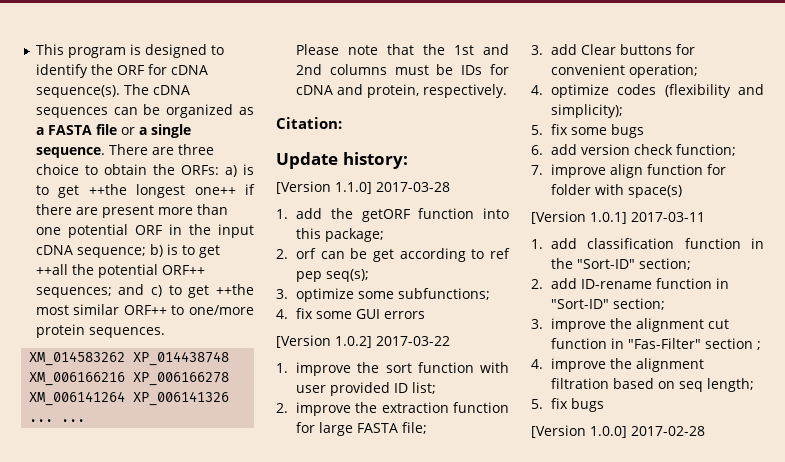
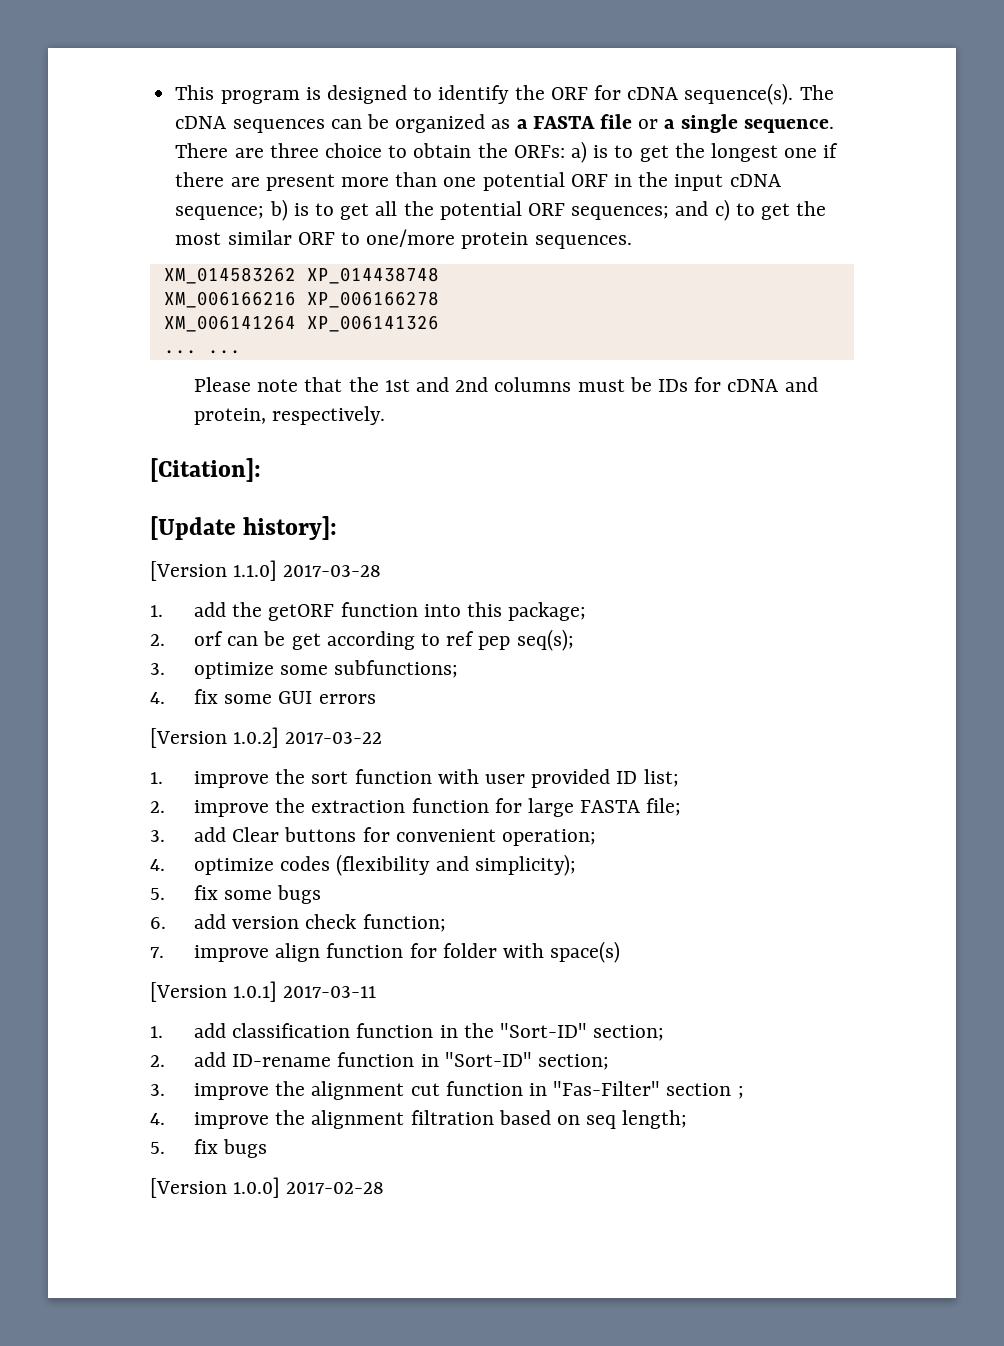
[88,184,236,198] ++the longest one++ -> [674,143,818,162] the longest one
[35,264,68,275] ++all -> [375,201,398,216] all
[161,265,205,275] ORF++ -> [527,203,565,216] ORF
[215,284,254,295] ++the -> [796,201,827,216] the
[123,305,167,315] ORF++ -> [297,232,335,245] ORF
[276,117,342,129] [276,152,408,169] Citation: // Update history: -> [150,458,261,482] [150,516,338,540] [Citation]: // [Update history]:

